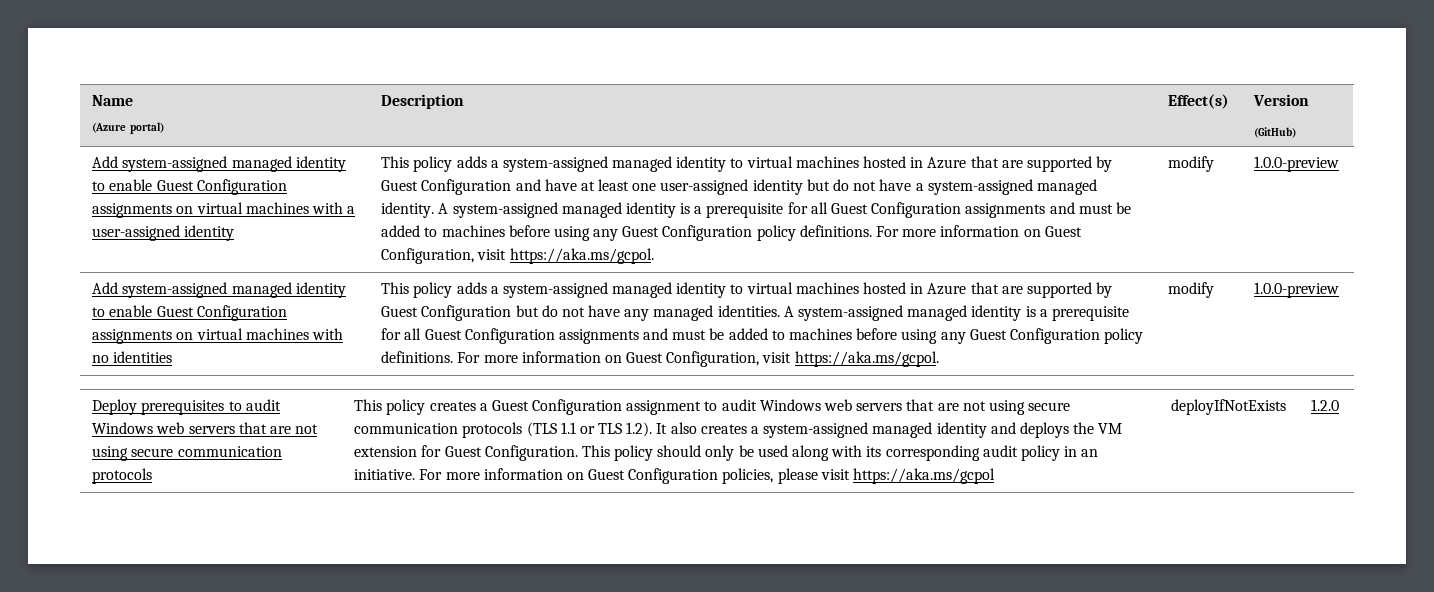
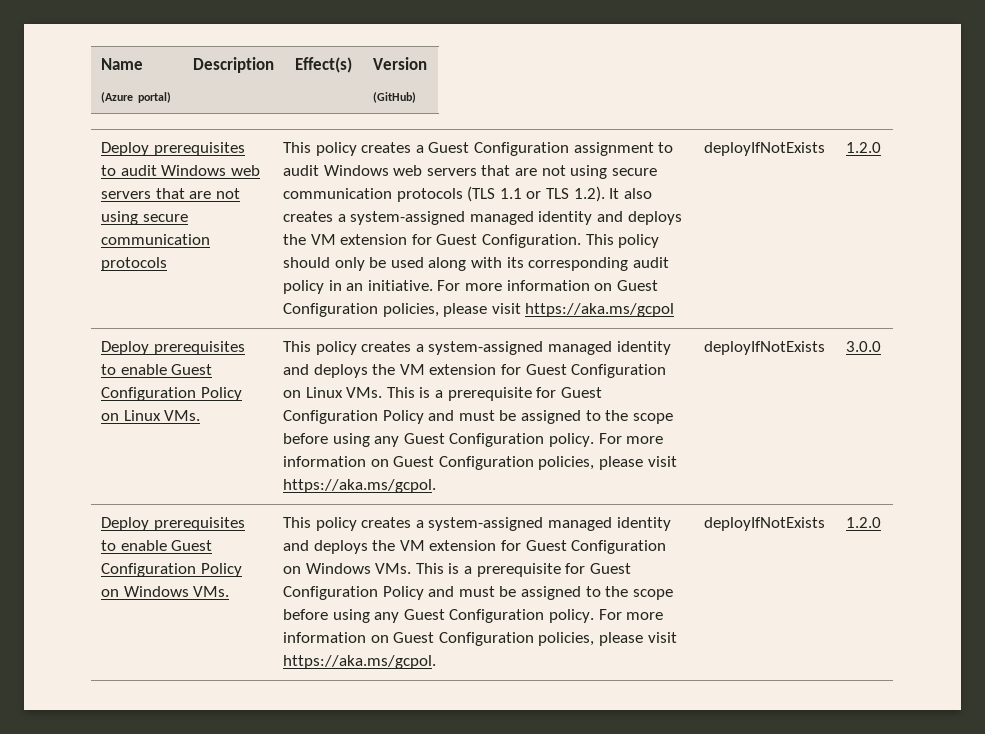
[92,156,346,172] [92,179,287,195] [92,202,356,218] [92,225,235,241] [381,156,1113,172] [381,179,1097,195] [381,202,1131,218] [381,225,1082,241] [381,248,654,264] [1168,156,1215,172] [1254,156,1340,172] [92,282,346,298] [92,305,287,321] [92,328,343,344] [92,351,173,363] [381,282,1113,298] [381,305,1129,321] [381,328,1144,344] [381,351,939,367] [1168,282,1215,298] [1254,282,1340,298] // Add system-assigned managed identity to enable Guest Configuration assignments on virtual machines with a user-assigned identity | This policy adds a system-assigned managed identity to virtual machines hosted in Azure that are supported by Guest Configuration and have at least one user-assigned identity but do not have a system-assigned managed identity. A system-assigned managed identity is a prerequisite for all Guest Configuration assignments and must be added to machines before using any Guest Configuration policy definitions. For more information on Guest Configuration, visit https://aka.ms/gcpol. | modify | 1.0.0-preview // Add system-assigned managed identity to enable Guest Configuration assignments on virtual machines with no identities | This policy adds a system-assigned managed identity to virtual machines hosted in Azure that are supported by Guest Configuration but do not have any managed identities. A system-assigned managed identity is a prerequisite for all Guest Configuration assignments and must be added to machines before using any Guest Configuration policy definitions. For more information on Guest Configuration, visit https://aka.ms/gcpol. | modify | 1.0.0-preview -> (417, 97) none
(1340, 405) none -> [101,341,245,355] [101,364,213,375] [101,387,242,401] [101,410,201,421] [283,341,671,355] [283,364,667,378] [283,387,602,401] [283,410,673,424] [283,433,664,447] [283,456,677,470] [283,479,437,493] [704,341,826,355] [846,341,882,352] [101,517,245,531] [101,540,213,551] [101,563,242,577] [101,586,230,597] [283,517,671,531] [283,540,667,554] [283,563,631,577] [283,586,673,600] [283,609,664,623] [283,632,677,646] [283,655,437,669] [704,517,826,531] [846,517,882,528] // Deploy prerequisites to enable Guest Configuration Policy on Linux VMs. | This policy creates a system-assigned managed identity and deploys the VM extension for Guest Configuration on Linux VMs. This is a prerequisite for Guest Configuration Policy and must be assigned to the scope before using any Guest Configuration policy. For more information on Guest Configuration policies, please visit https://aka.ms/gcpol. | deployIfNotExists | 3.0.0 // Deploy prerequisites to enable Guest Configuration Policy on Windows VMs. | This policy creates a system-assigned managed identity and deploys the VM extension for Guest Configuration on Windows VMs. This is a prerequisite for Guest Configuration Policy and must be assigned to the scope before using any Guest Configuration policy. For more information on Guest Configuration policies, please visit https://aka.ms/gcpol. | deployIfNotExists | 1.2.0

